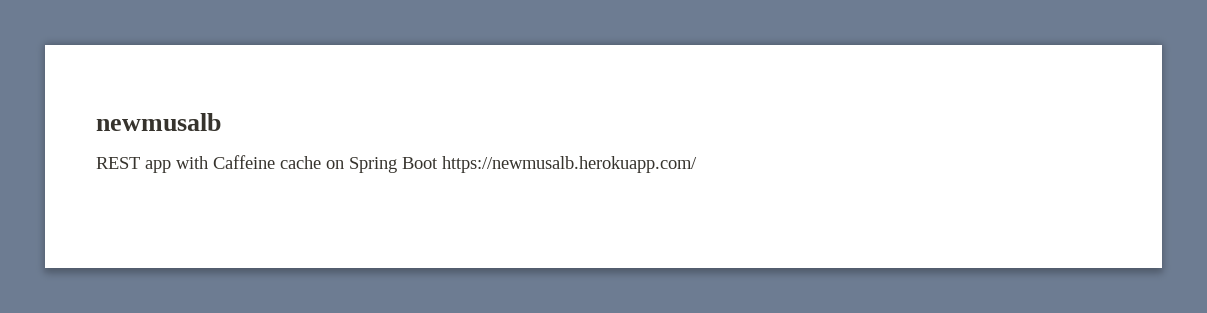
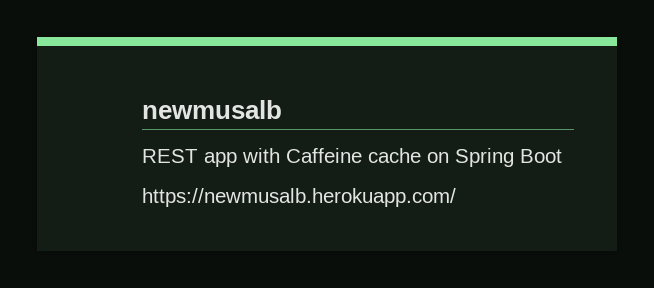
(438, 163) none -> (562, 156) //

